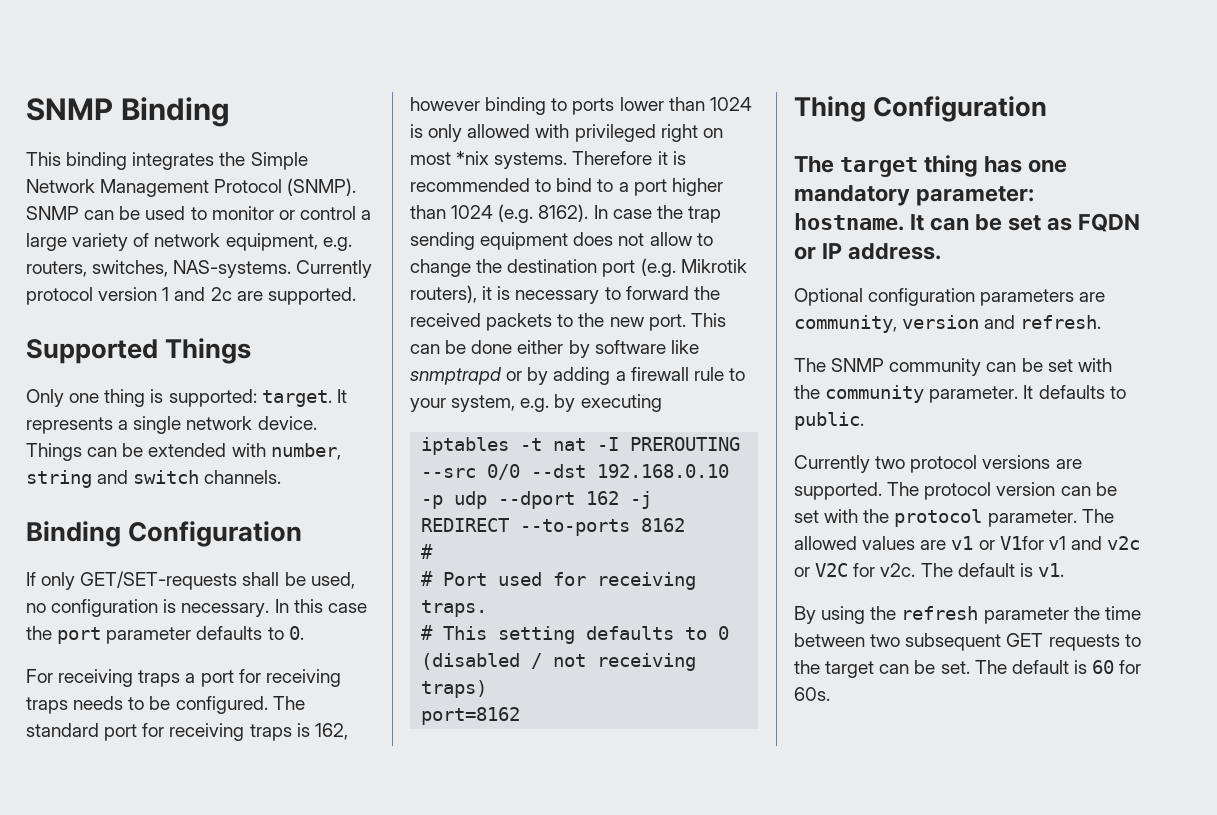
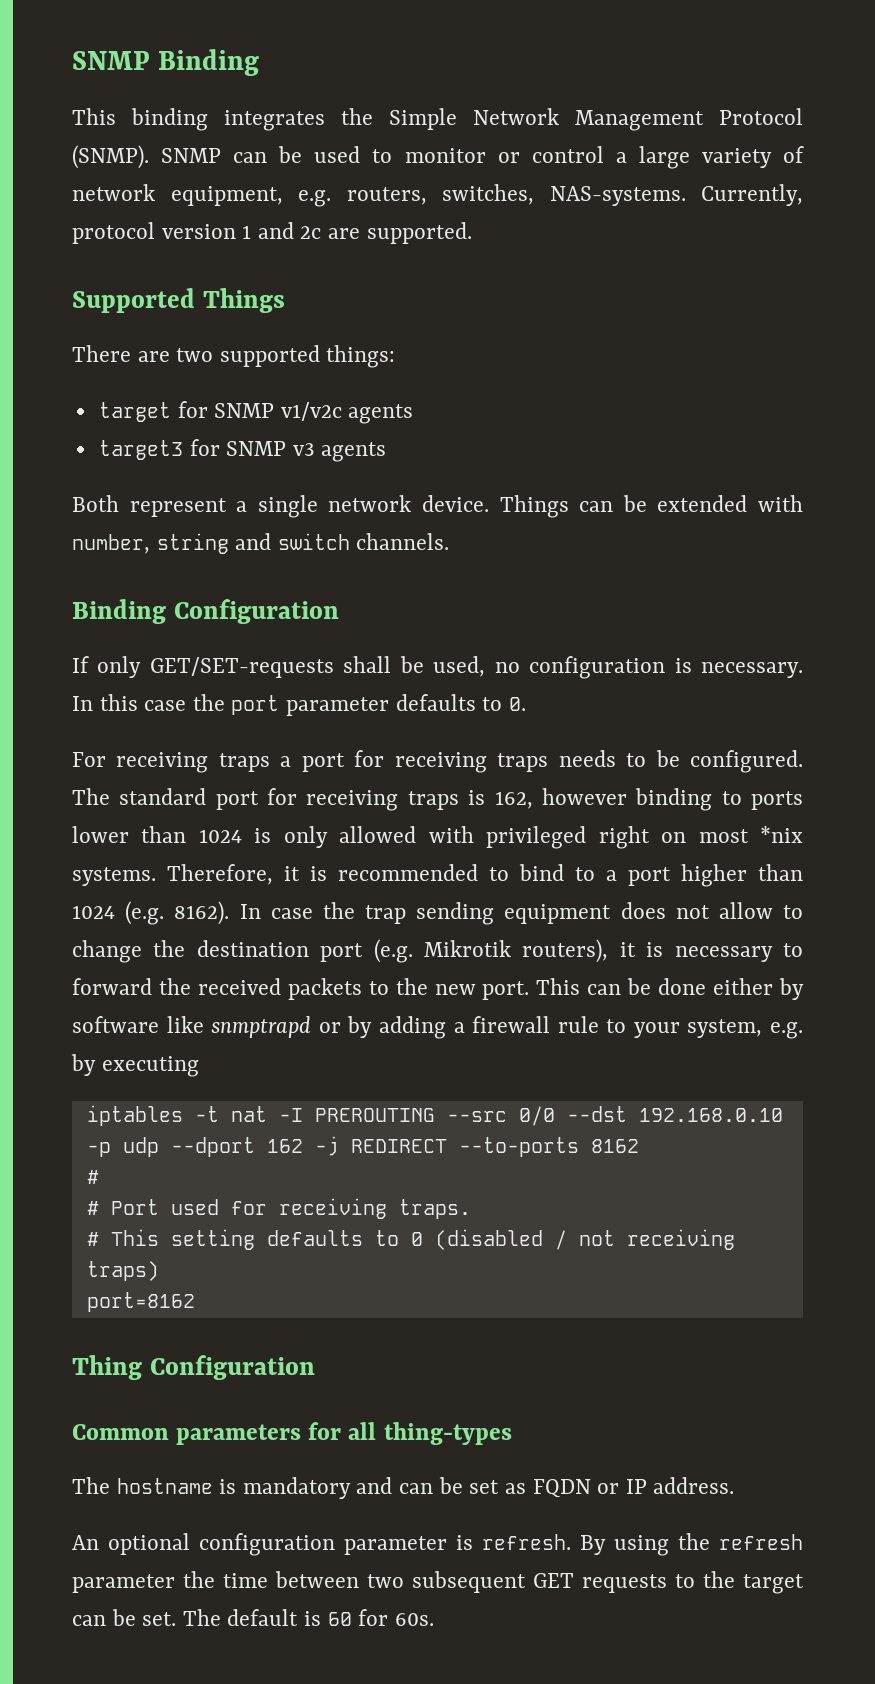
[296,260,373,278] Currently -> [701,184,803,206] Currently,
[26,389,347,407] [26,417,113,434] Only one thing is supported: target. It represents -> [72,345,396,368] [98,401,414,424] [98,439,387,462] [72,495,227,517] There are two supported things: // target for SNMP v1/v2c agents // target3 for SNMP v3 agents // Both represent
[572,151,653,165] Therefore -> [167,864,273,885] Therefore,
[794,155,1068,177] [794,185,1035,206] [794,213,925,231] The target thing has one mandatory parameter: hostname. It -> [72,1422,512,1445] [72,1477,393,1499] Common parameters for all thing-types // The hostname is mandatory and
[794,288,1106,306] [794,315,1102,333] [794,358,1112,376] [794,385,1126,403] [794,412,864,430] [794,455,1082,473] [794,482,1117,500] [794,509,1114,527] [794,536,1141,550] [794,563,1064,577] Optional configuration parameters are community, version and refresh. // The SNMP community can be set with the community parameter. It defaults to public. // Currently two protocol versions are supported. The protocol version can be set with the protocol parameter. The allowed values are v1 or V1for v1 and v2c or V2C for v2c. The default is v1. // -> [72,1533,571,1556] An optional configuration parameter is refresh.

